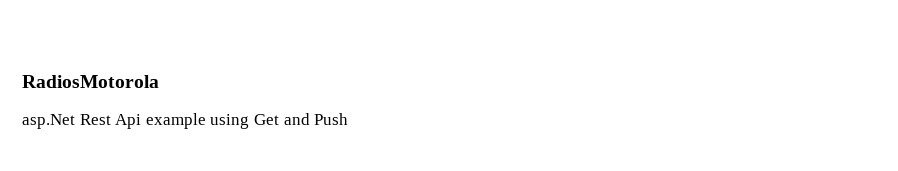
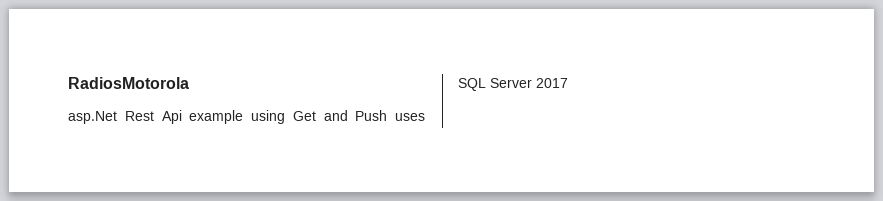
(349, 119) none -> [395,113,425,121] [458,78,568,91] uses SQL Server 2017

